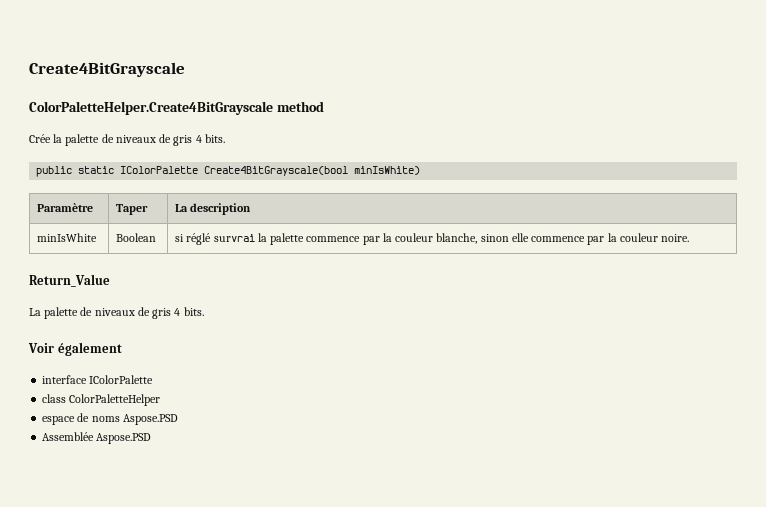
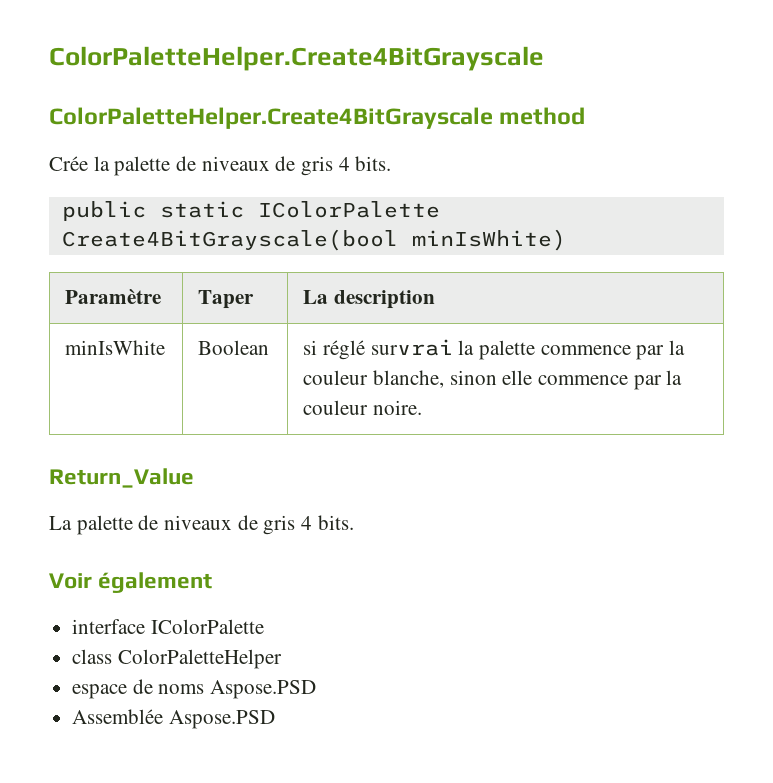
[29,62,185,77] Create4BitGrayscale -> [49,46,544,71] ColorPaletteHelper.Create4BitGrayscale

